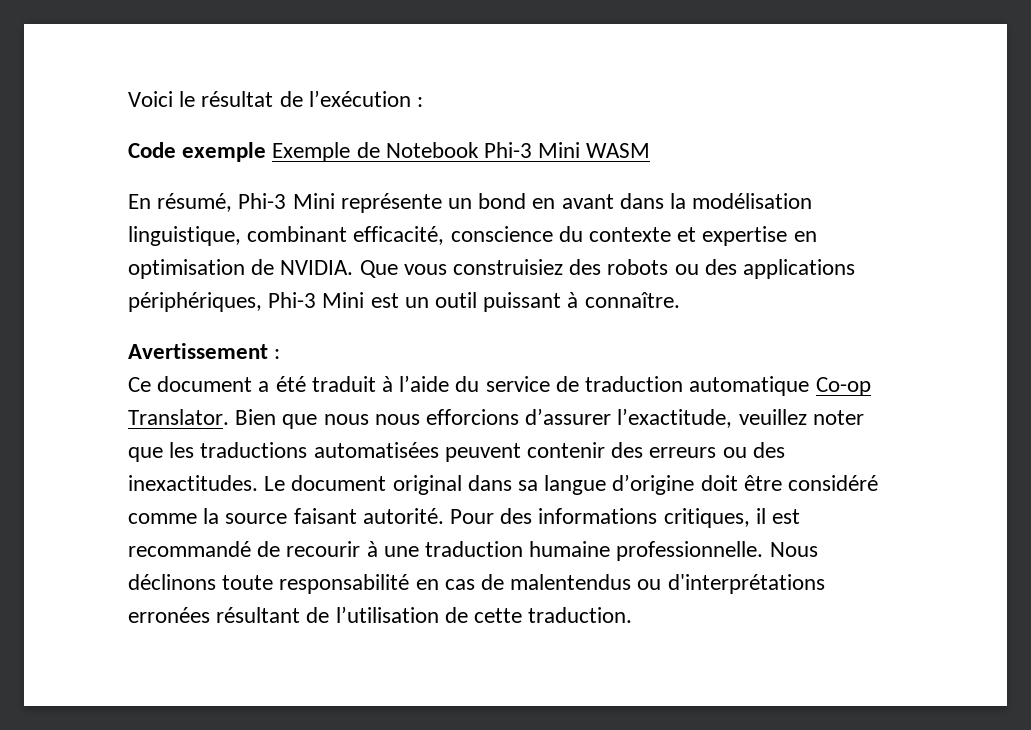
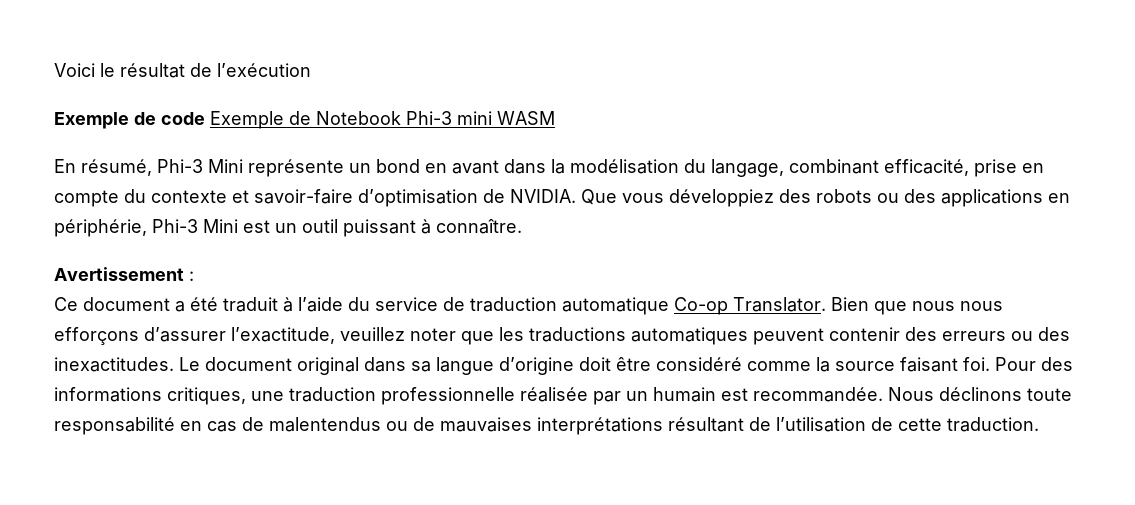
[417,97,424,107] [128,142,267,162] : // Code exemple -> [54,112,205,129] // Exemple de code
[538,142,581,158] Mini -> [457,111,492,125] mini
[128,226,817,246] [128,259,245,279] linguistique, combinant efficacité, conscience du contexte et expertise en optimisation -> [684,159,1044,177] [54,189,478,207] du langage, combinant efficacité, prise en compte du contexte et savoir-faire d’optimisation
[453,259,564,275] construisiez -> [669,189,774,207] développiez
[128,292,262,312] périphériques, -> [1048,193,1070,203] [54,219,147,237] en périphérie,
[426,409,520,425] efforcions -> [54,327,139,345] efforçons
[313,442,439,458] automatisées -> [631,327,748,345] automatiques
[362,508,444,524] autorité. -> [963,357,990,371] foi.
[755,508,801,524] [128,541,764,561] il est recommandé de recourir à une traduction humaine professionnelle. -> [251,387,883,405] une traduction professionnelle réalisée par un humain est recommandée.
[667,574,825,594] [128,607,210,623] d'interprétations erronées -> [413,417,663,435] de mauvaises interprétations

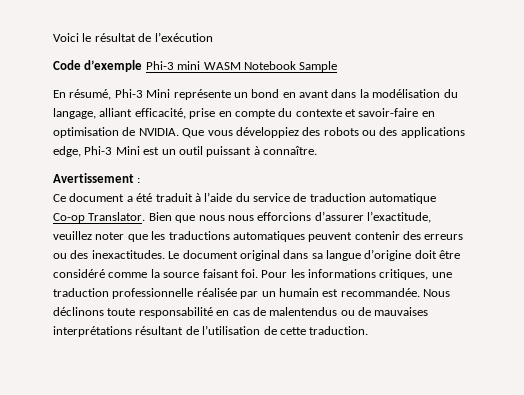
[54,111,401,129] Exemple de code Exemple de Notebook -> [53,60,143,72] Code d’exemple
(555, 118) none -> [243,61,338,72] Notebook Sample
[789,159,879,174] combinant -> [99,108,133,117] alliant
[358,189,478,207] d’optimisation -> [421,111,435,117] [53,127,119,138] en optimisation
[1048,193,1070,203] [54,219,147,237] en périphérie, -> [53,146,81,157] edge,
[54,327,139,345] efforçons -> [257,212,312,221] efforcions
[1041,357,1073,371] des -> [290,269,305,278] les

